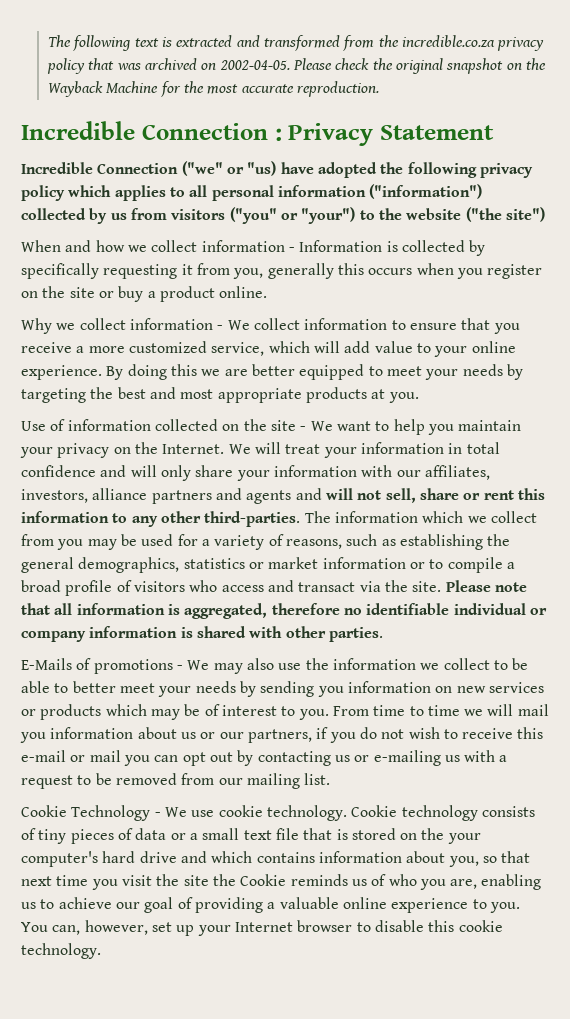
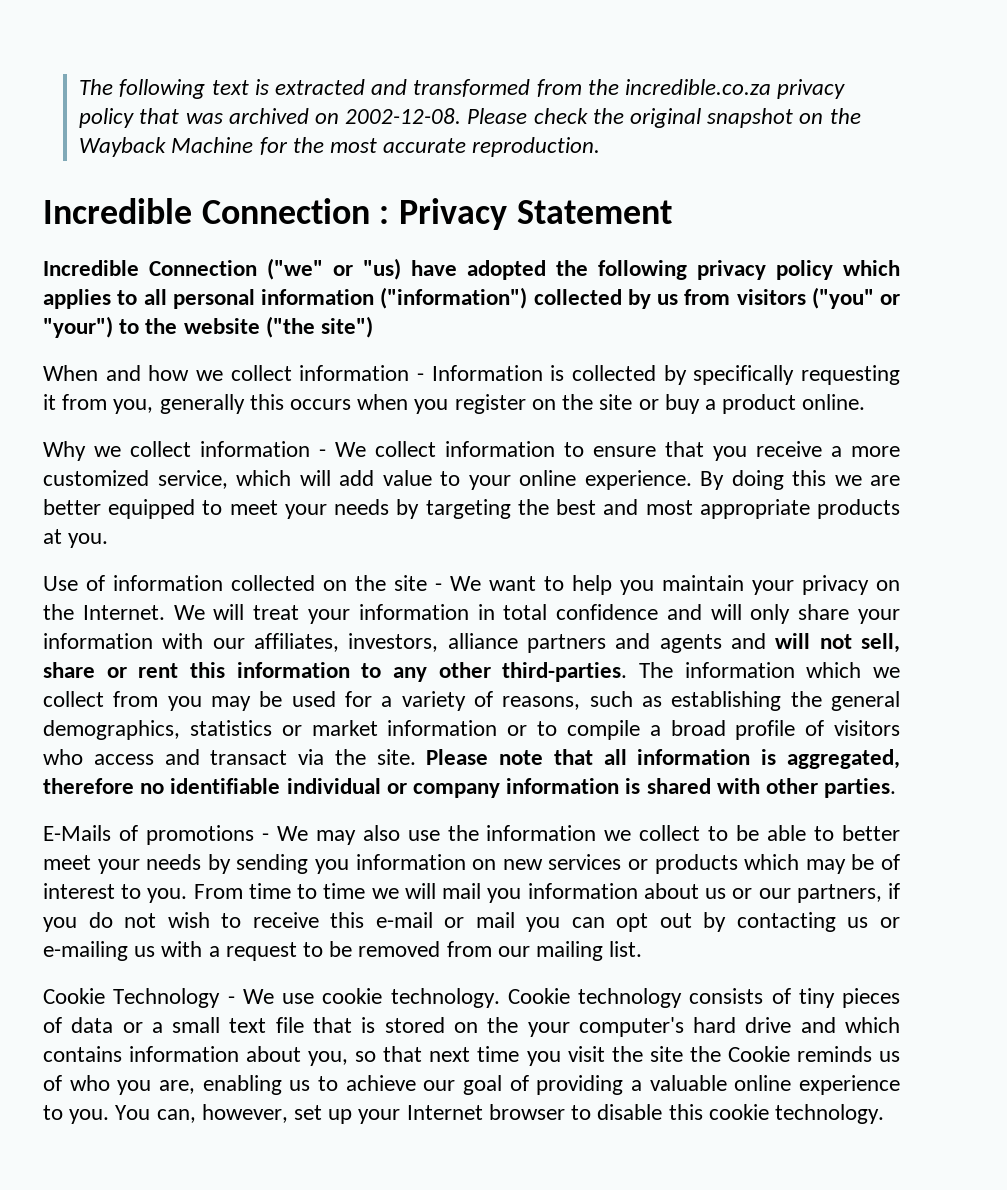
[219,60,290,70] 2002-04-05. -> [345,108,462,124] 2002-12-08.

